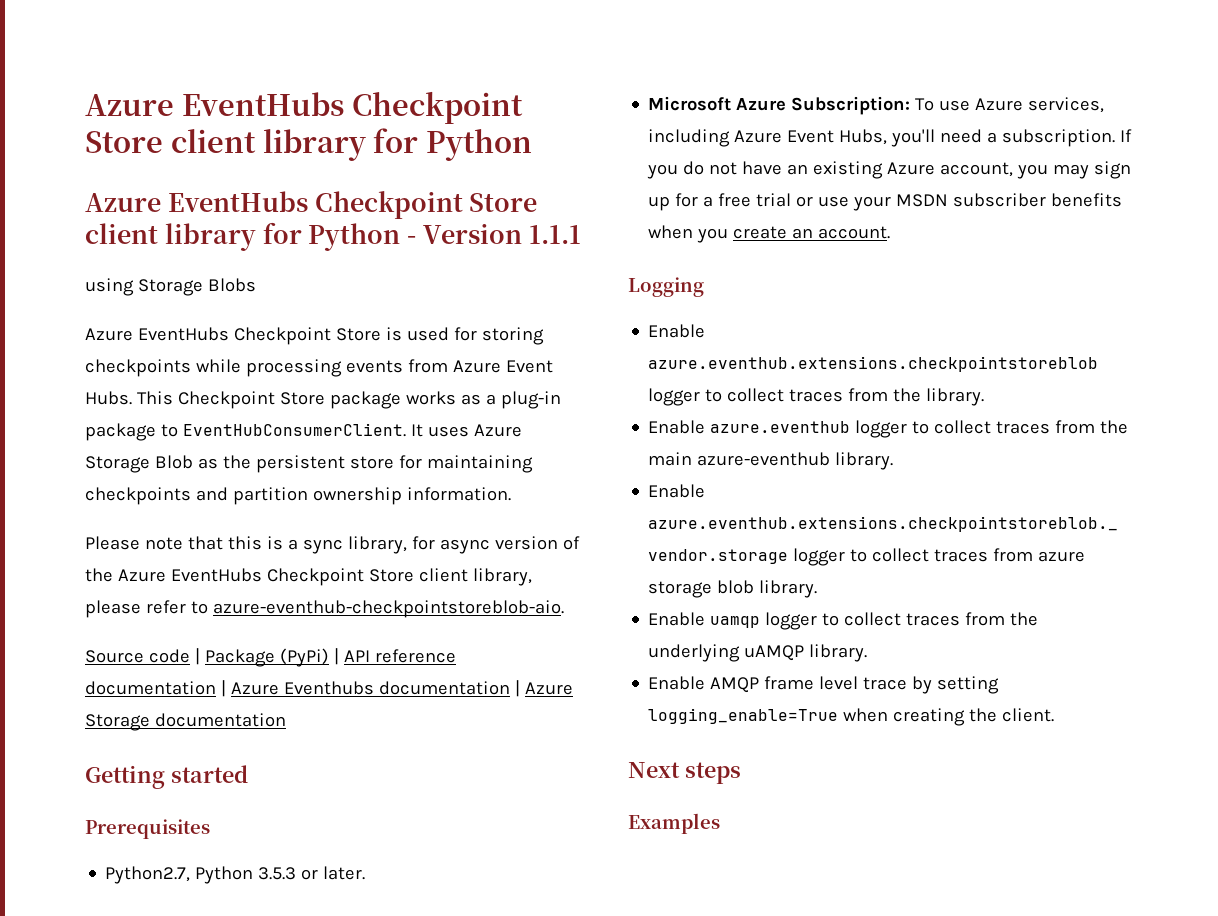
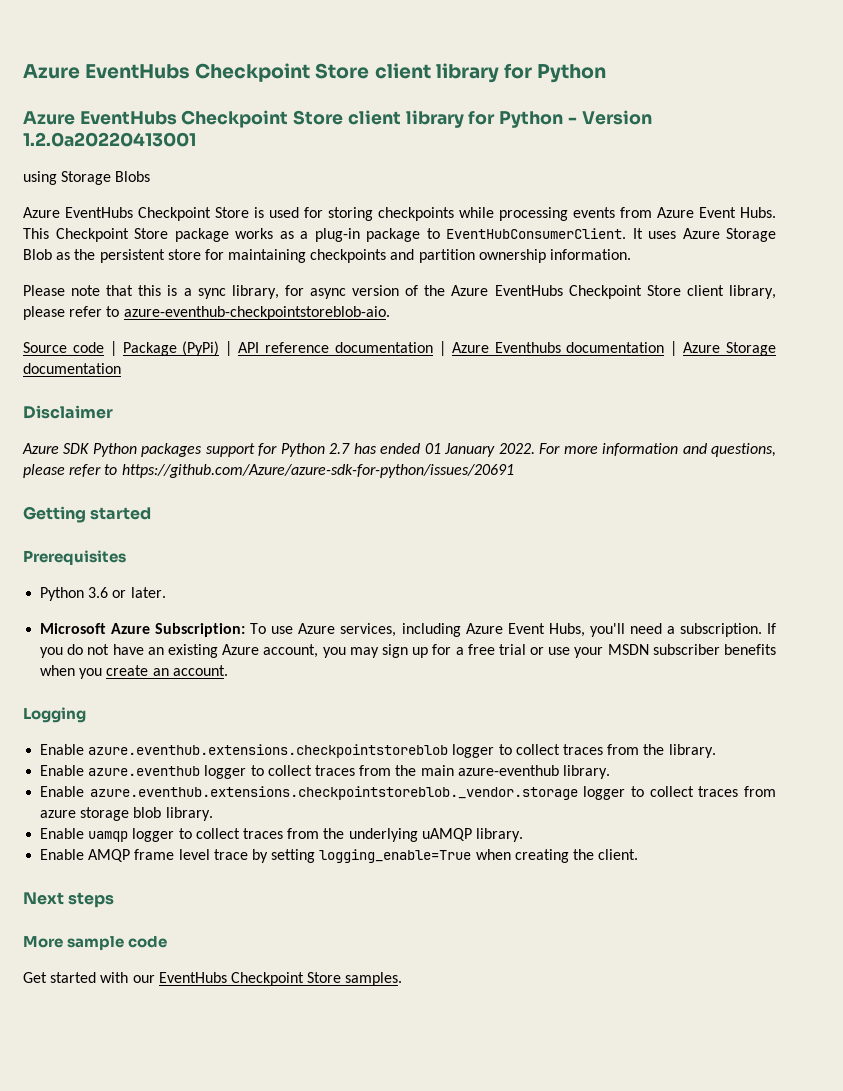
[528,225,581,244] 1.1.1 -> [23,132,196,147] 1.2.0a20220413001
(286, 720) none -> [23,405,113,419] [22,443,777,457] [23,464,514,478] // Disclaimer // Azure SDK Python packages support for Python 2.7 has ended 01 January 2022. For more information and questions, please refer to https://github.com/Azure/azure-sdk-for-python/issues/20691
[105,866,297,884] Python2.7, Python 3.5.3 -> [40,587,109,601] Python 3.6
[628,813,720,834] Examples -> [23,936,168,950] [23,972,403,986] More sample code // Get started with our EventHubs Checkpoint Store samples.

